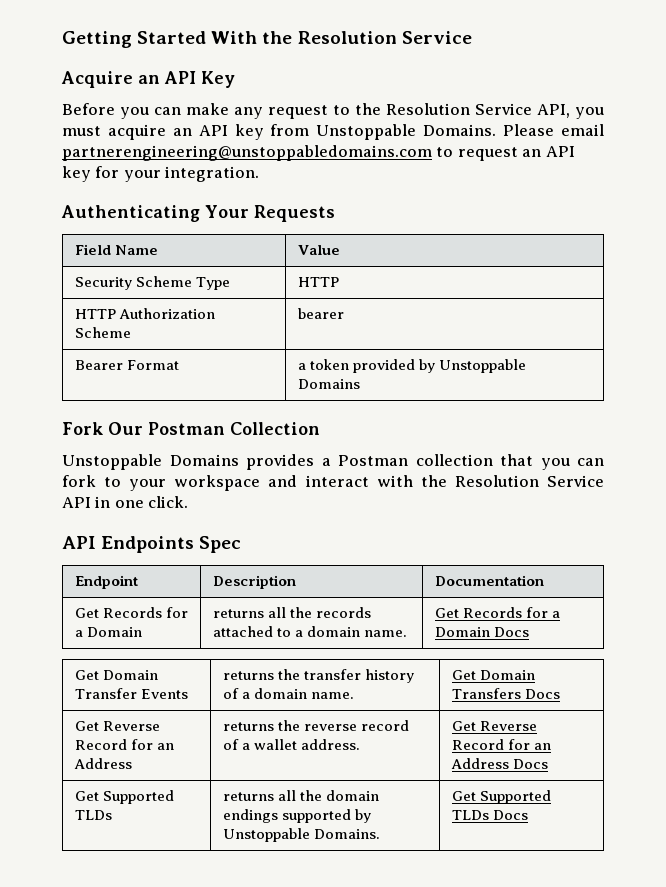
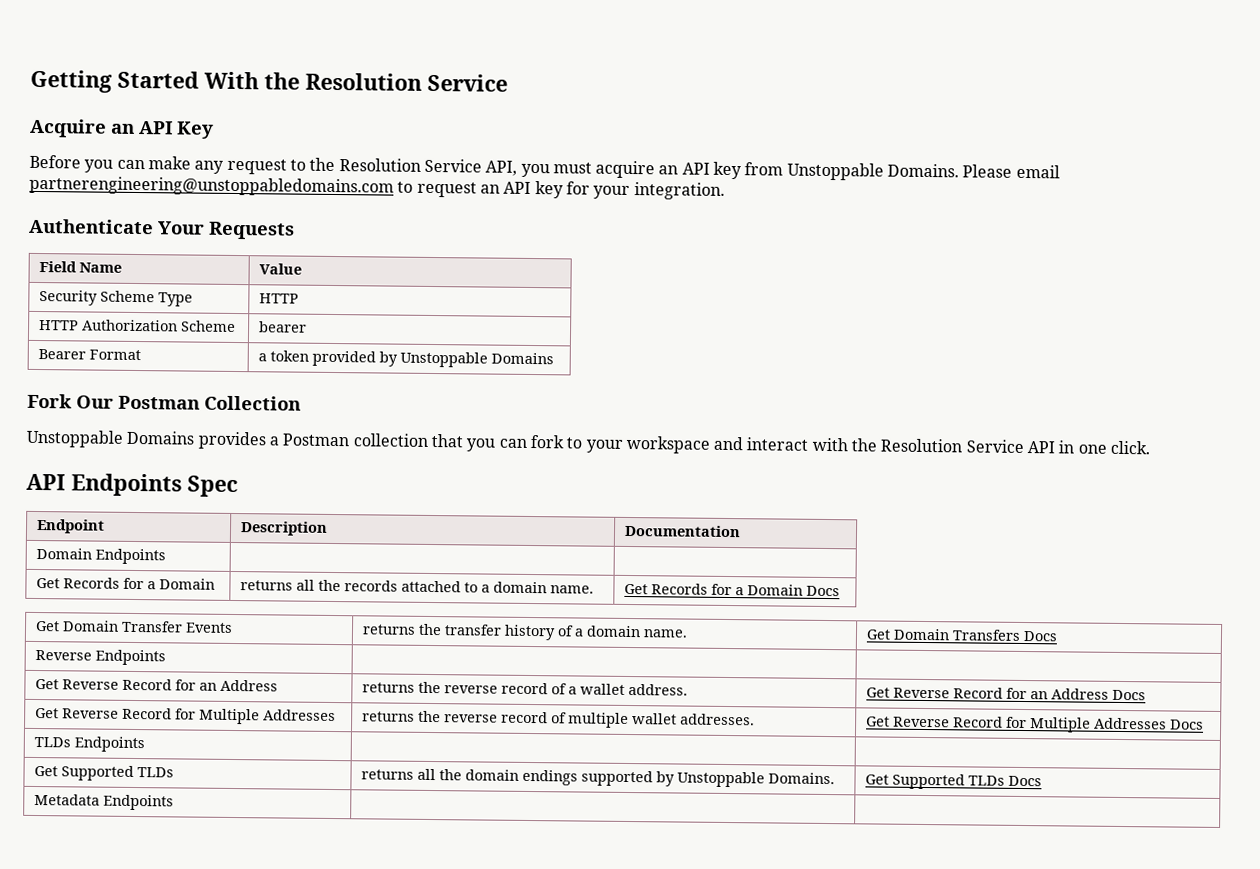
[61,205,200,222] Authenticating -> [29,218,154,235] Authenticate
(544, 580) none -> [35,547,166,565] // Domain Endpoints | |
(560, 694) none -> [34,649,166,666] // Reverse Endpoints | |
(548, 764) none -> [34,707,336,725] [361,710,755,728] [865,716,1204,733] [33,736,145,753] // Get Reverse Record for Multiple Addresses | returns the reverse record of multiple wallet addresses. | Get Reverse Record for Multiple Addresses Docs // TLDs Endpoints | |
(528, 815) none -> [33,793,174,811] // Metadata Endpoints | |

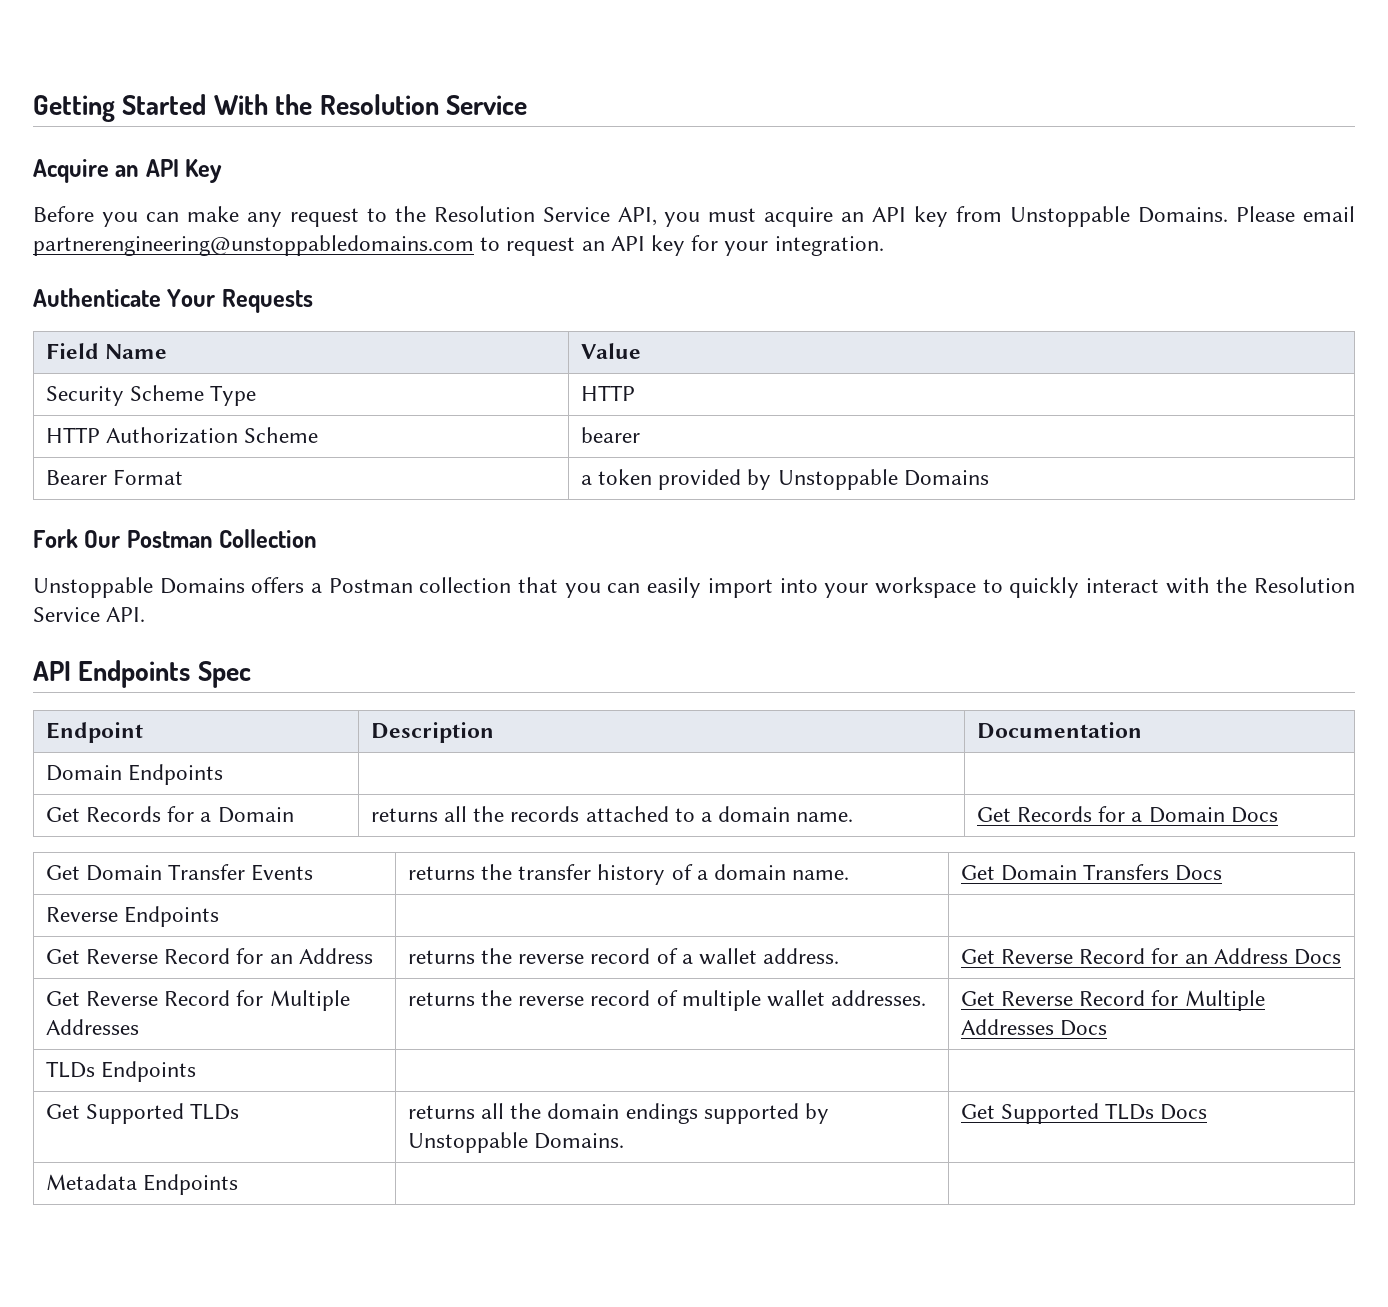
[197,431,267,450] provides -> [251,577,305,593] offers
[529,434,744,454] fork to your workspace and -> [647,577,1080,598] easily import into your workspace to quickly
[1027,440,1151,455] API in one click. -> [106,607,146,622] API.

